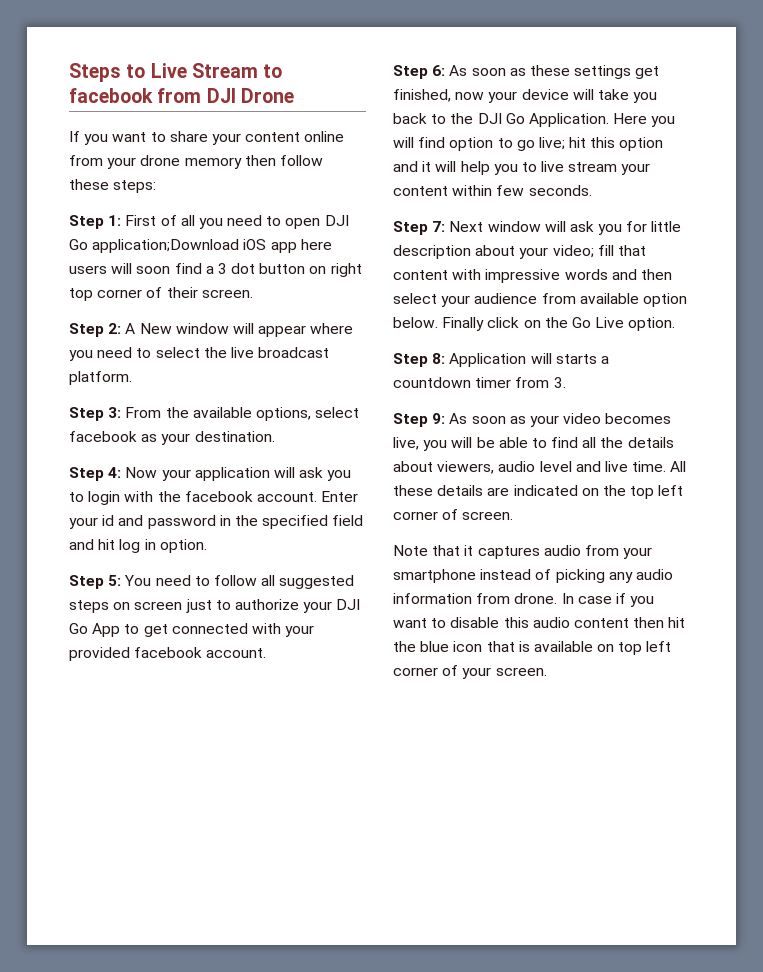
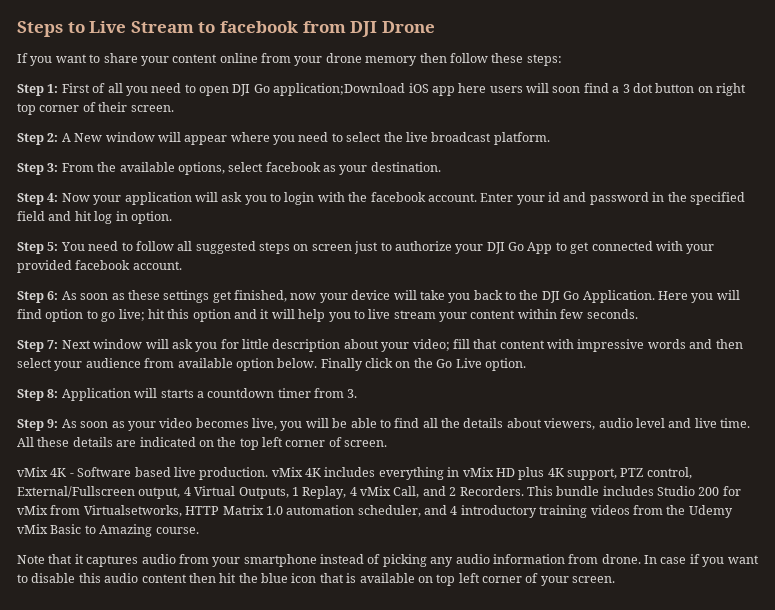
(514, 515) none -> [17,467,692,480] [17,486,741,499] [17,505,733,518] [17,524,199,537] // vMix 4K - Software based live production. vMix 4K includes everything in vMix HD plus 4K support, PTZ control, External/Fullscreen output, 4 Virtual Outputs, 1 Replay, 4 vMix Call, and 2 Recorders. This bundle includes Studio 200 for vMix from Virtualsetworks, HTTP Matrix 1.0 automation scheduler, and 4 introductory training videos from the Udemy vMix Basic to Amazing course.

